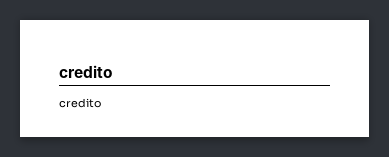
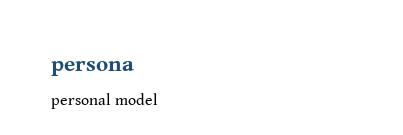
[59,65,113,78] [59,98,101,108] credito // credito -> [51,61,134,76] [51,93,159,109] persona // personal model

